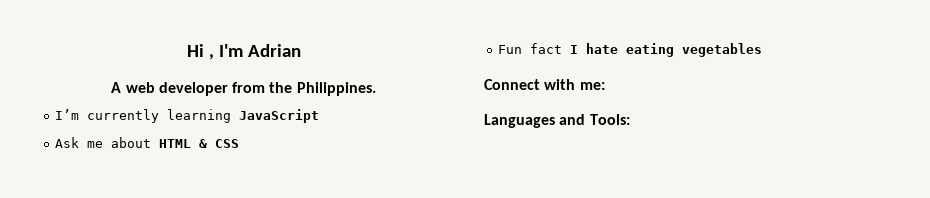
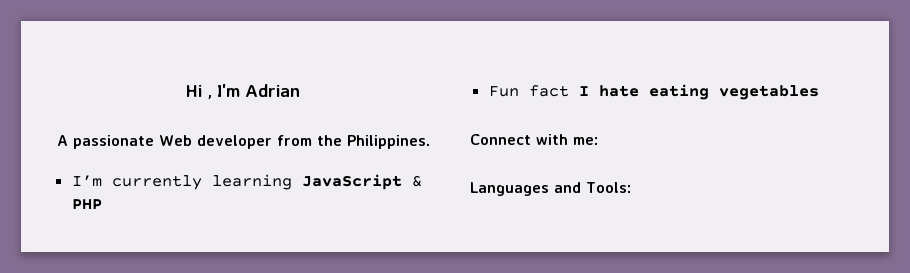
[125,82,155,93] web -> [72,135,192,149] passionate Web
[55,137,240,148] // Ask me about HTML & CSS -> [411,175,422,187] [71,199,102,209] & PHP

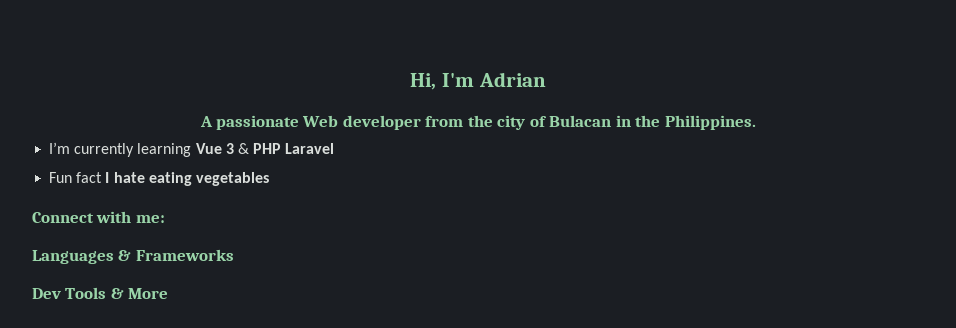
[186,85,212,99] Hi , -> [410,73,437,90] Hi,
(342, 140) none -> [497,115,661,130] city of Bulacan in the
[301,174,402,190] JavaScript -> [195,143,234,154] Vue 3
(102, 204) none -> [285,143,335,154] Laravel
[554,182,631,193] and Tools: -> [118,249,234,261] [32,287,169,299] & Frameworks // Dev Tools & More

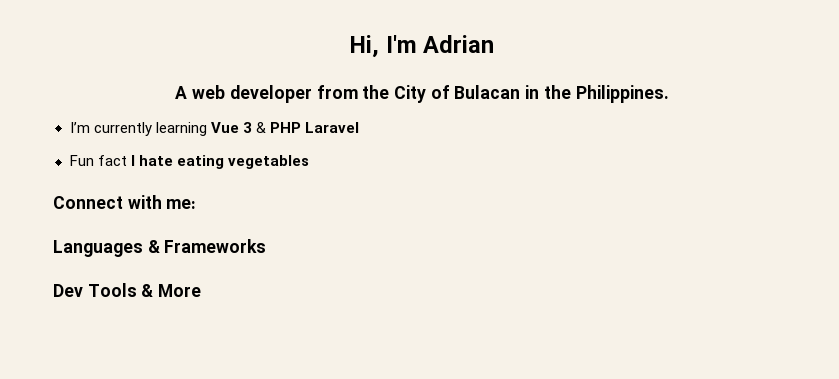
[215,115,339,130] passionate Web -> [192,85,226,99] web
[497,115,526,130] city -> [394,85,427,103] City

